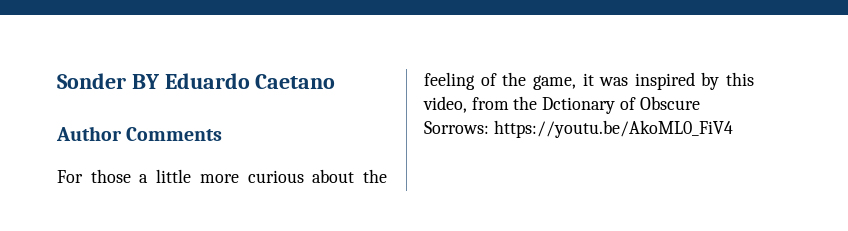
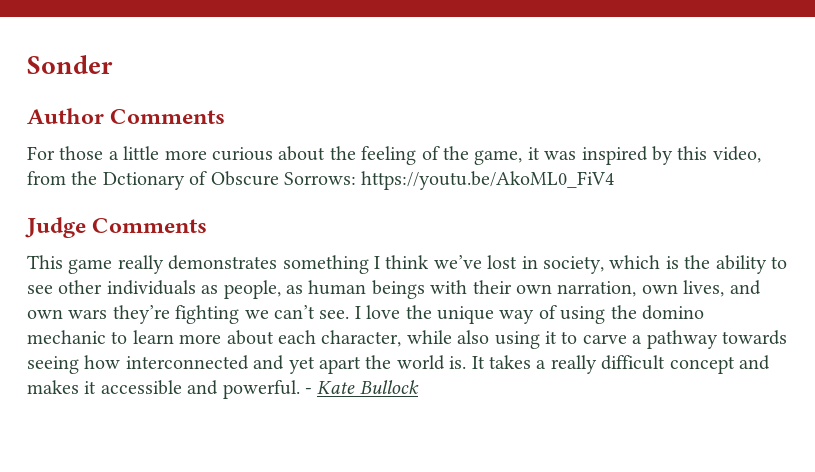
[131,73,336,89] BY Eduardo Caetano -> (113, 64) none
(733, 129) none -> [25,217,208,238] [27,255,787,274] [27,280,761,299] [27,305,704,324] [27,330,787,349] [27,355,770,374] [27,380,419,399] // Judge Comments // This game really demonstrates something I think we’ve lost in society, which is the ability to see other individuals as people, as human beings with their own narration, own lives, and own wars they’re fighting we can’t see. I love the unique way of using the domino mechanic to learn more about each character, while also using it to carve a pathway towards seeing how interconnected and yet apart the world is. It takes a really difficult concept and makes it accessible and powerful. - Kate Bullock

